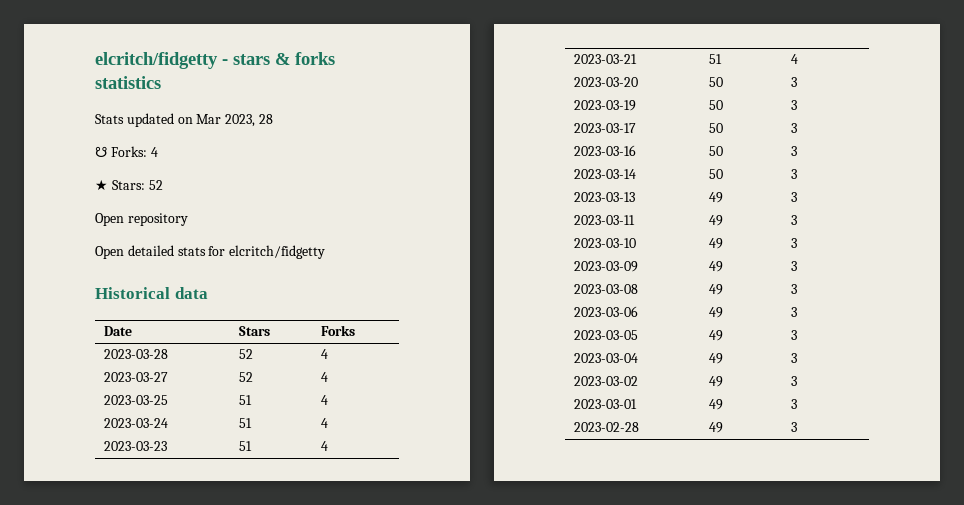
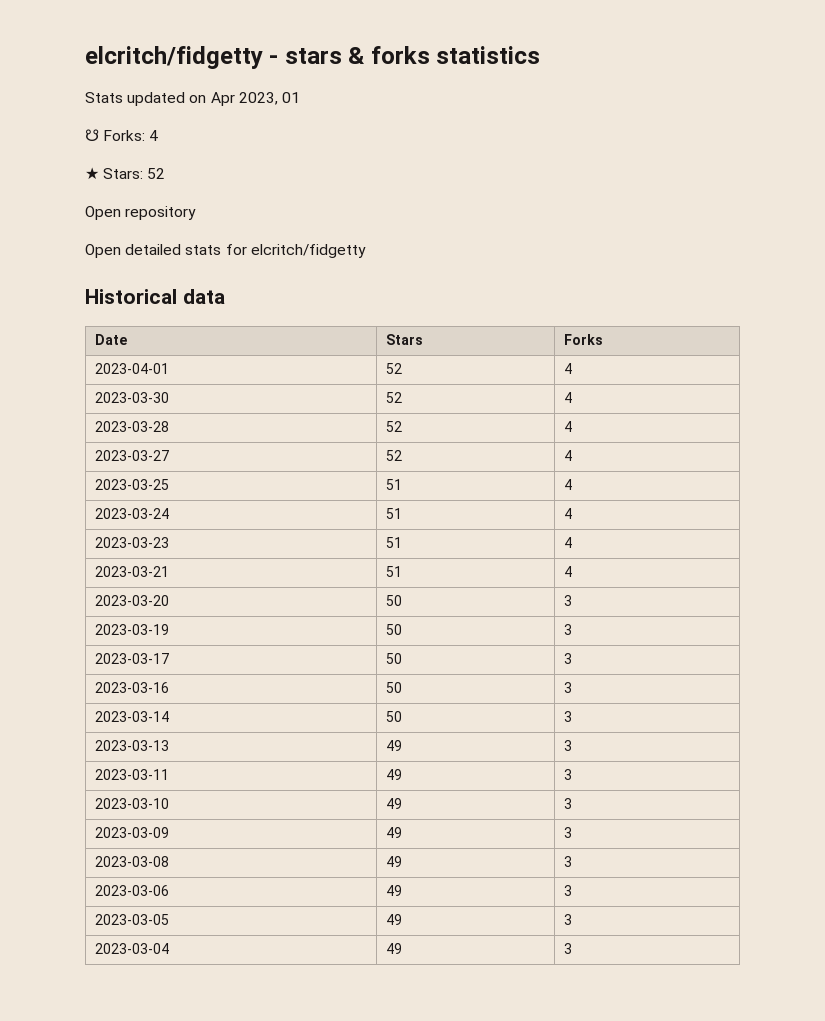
[196,114,273,127] Mar 2023, 28 -> [210,92,300,106] Apr 2023, 01
(356, 330) none -> [95,363,170,374] [386,363,403,374] [564,363,573,374] [95,392,170,403] [386,392,403,403] [564,392,573,403] // 2023-04-01 | 52 | 4 // 2023-03-30 | 52 | 4
[574,376,639,386] [709,376,724,387] [791,376,798,386] [574,399,638,409] [709,399,724,410] [791,399,798,409] [574,422,640,432] [709,422,724,433] [791,422,798,432] // 2023-03-02 | 49 | 3 // 2023-03-01 | 49 | 3 // 2023-02-28 | 49 | 3 -> (573, 948) none

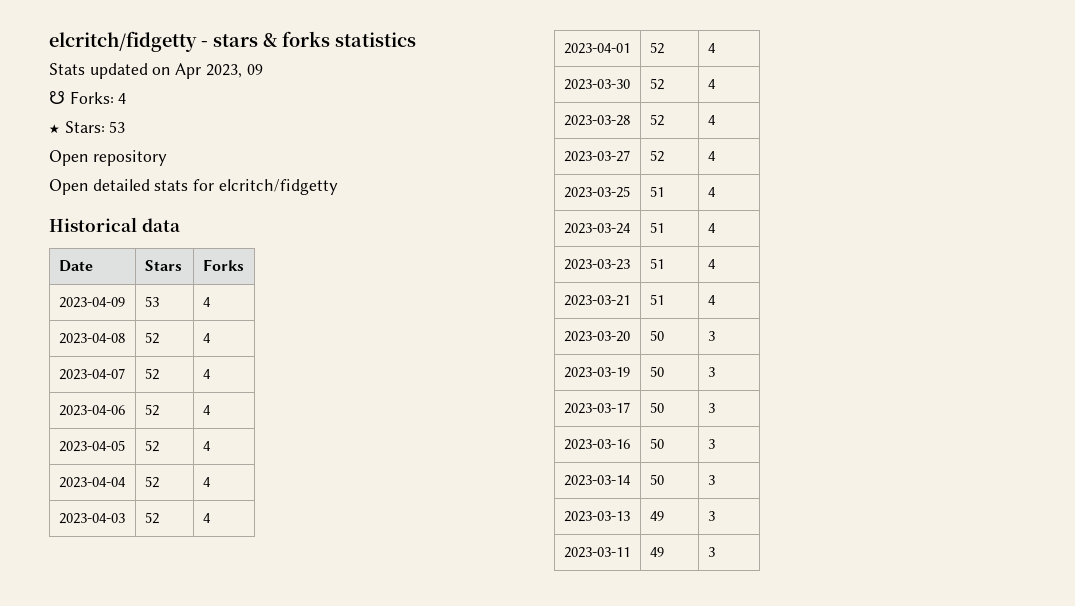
[281,92,300,103] 01 -> [246,64,263,75] 09
[147,168,166,179] 52 -> [109,121,126,133] 53
(604, 339) none -> [58,297,125,308] [144,296,159,307] [202,297,211,307] [58,333,125,344] [144,332,159,344] [202,333,211,343] [58,368,125,380] [144,368,159,380] [202,369,211,379] [58,405,125,416] [144,404,159,416] [202,405,211,415] [58,440,125,452] [144,440,159,452] [202,441,211,451] [58,477,126,488] [144,476,159,488] [202,477,211,487] [58,513,125,524] [144,512,159,524] [202,513,211,523] // 2023-04-09 | 53 | 4 // 2023-04-08 | 52 | 4 // 2023-04-07 | 52 | 4 // 2023-04-06 | 52 | 4 // 2023-04-05 | 52 | 4 // 2023-04-04 | 52 | 4 // 2023-04-03 | 52 | 4
[95,798,170,809] [386,798,403,809] [564,798,573,809] [95,827,170,838] [386,827,403,838] [564,827,573,838] [95,856,170,867] [386,856,403,867] [564,856,573,867] [95,885,170,896] [386,885,403,896] [564,885,573,896] [95,914,170,925] [386,914,403,925] [564,914,573,925] [95,943,170,954] [386,943,403,954] [564,943,573,954] // 2023-03-10 | 49 | 3 // 2023-03-09 | 49 | 3 // 2023-03-08 | 49 | 3 // 2023-03-06 | 49 | 3 // 2023-03-05 | 49 | 3 // 2023-03-04 | 49 | 3 -> (715, 552) none

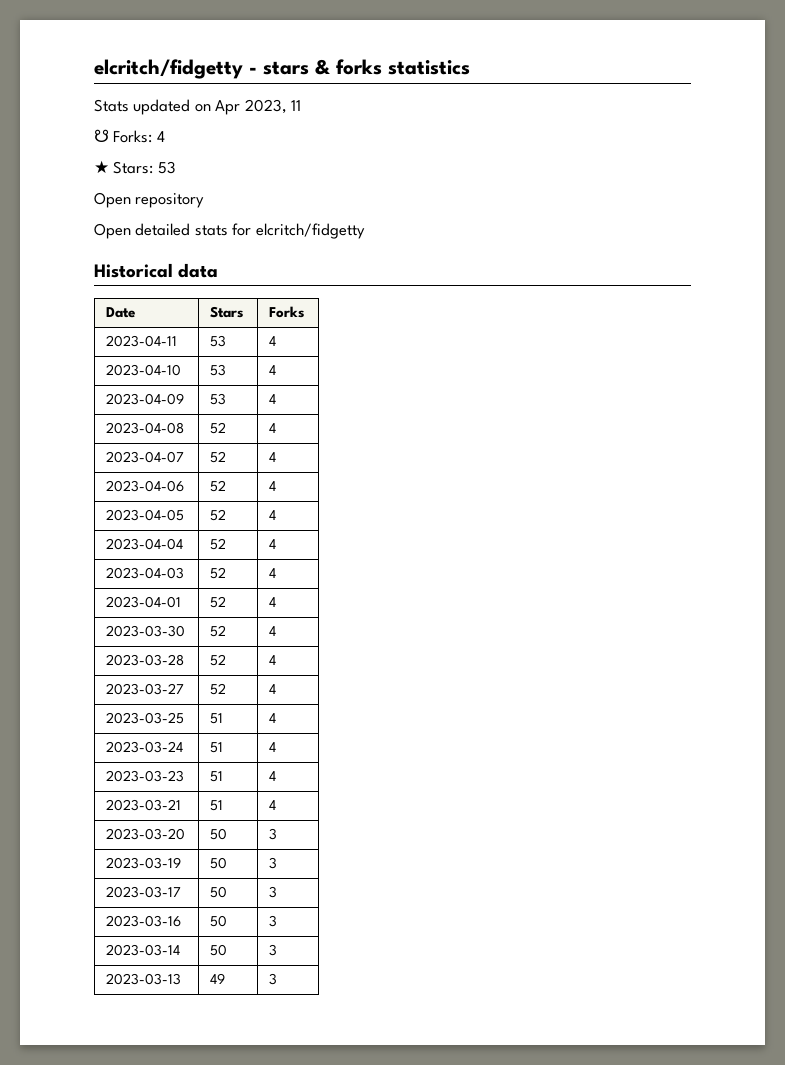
[246,64,263,75] 09 -> [291,100,302,111] 11
(244, 265) none -> [106,335,178,347] [210,335,227,347] [269,336,277,346] [106,364,182,376] [210,364,227,376] [269,365,277,375] // 2023-04-11 | 53 | 4 // 2023-04-10 | 53 | 4
[563,547,630,558] [649,547,664,557] [707,547,715,557] // 2023-03-11 | 49 | 3 -> (278, 979) none

